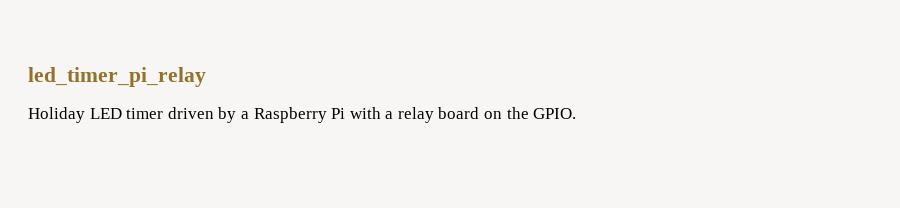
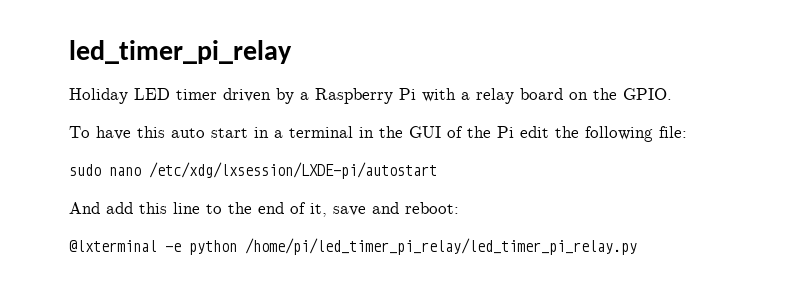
(577, 113) none -> [69,126,687,142] [69,162,437,179] [69,202,459,217] [69,238,637,255] // To have this auto start in a terminal in the GUI of the Pi edit the following file: // sudo nano /etc/xdg/lxsession/LXDE-pi/autostart // And add this line to the end of it, save and reboot: // @lxterminal -e python /home/pi/led_timer_pi_relay/led_timer_pi_relay.py

